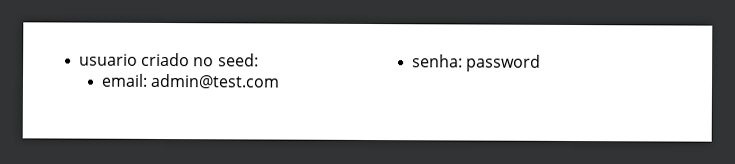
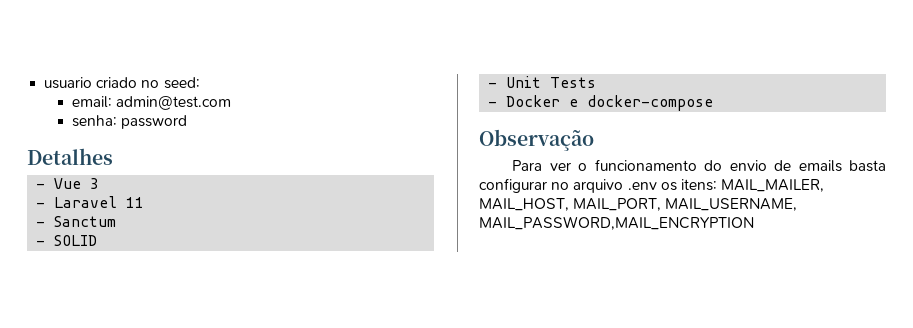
(542, 63) none -> [27,148,113,165] [36,178,100,189] [36,196,145,208] [36,216,117,227] [36,235,98,246] [488,76,597,88] [488,95,714,111] [479,129,594,151] [512,159,886,172] [479,178,825,193] [479,198,798,211] [479,216,754,230] // Detalhes // - Vue 3 // - Laravel 11 // - Sanctum // - SOLID // - Unit Tests // - Docker e docker-compose // Observação // Para ver o funcionamento do envio de emails basta configurar no arquivo .env os itens: MAIL_MAILER, MAIL_HOST, MAIL_PORT, MAIL_USERNAME, MAIL_PASSWORD,MAIL_ENCRYPTION

